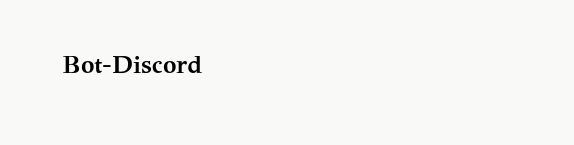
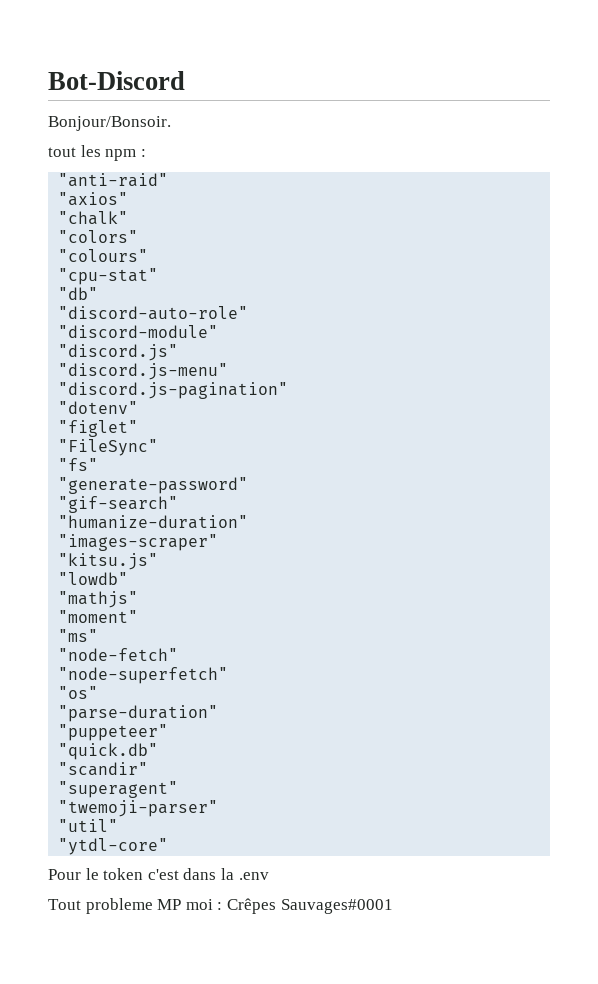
(203, 65) none -> [48,116,171,131] [48,145,146,161] [58,173,169,187] [58,192,129,206] [58,211,129,225] [58,230,139,243] [58,249,149,262] [58,268,159,285] [58,287,99,300] [58,306,249,320] [58,325,219,338] [58,344,179,361] [58,363,229,380] [58,382,289,399] [58,401,139,414] [58,420,139,437] [58,439,159,456] [58,458,99,471] [58,477,249,494] [58,496,179,513] [58,515,249,529] [58,534,219,551] [58,553,159,570] [58,572,129,585] [58,591,139,608] [58,610,139,623] [58,629,99,642] [58,648,179,661] [58,667,229,684] [58,686,99,699] [58,705,219,722] [58,724,169,741] [58,743,159,760] [58,762,149,776] [58,781,179,798] [58,800,219,817] [58,819,119,832] [58,838,169,855] [48,868,269,880] [48,898,393,914] // Bonjour/Bonsoir. // tout les npm : // "anti-raid" // "axios" // "chalk" // "colors" // "colours" // "cpu-stat" // "db" // "discord-auto-role" // "discord-module" // "discord.js" // "discord.js-menu" // "discord.js-pagination" // "dotenv" // "figlet" // "FileSync" // "fs" // "generate-password" // "gif-search" // "humanize-duration" // "images-scraper" // "kitsu.js" // "lowdb" // "mathjs" // "moment" // "ms" // "node-fetch" // "node-superfetch" // "os" // "parse-duration" // "puppeteer" // "quick.db" // "scandir" // "superagent" // "twemoji-parser" // "util" // "ytdl-core" // Pour le token c'est dans la .env // Tout probleme MP moi : Crêpes Sauvages#0001

